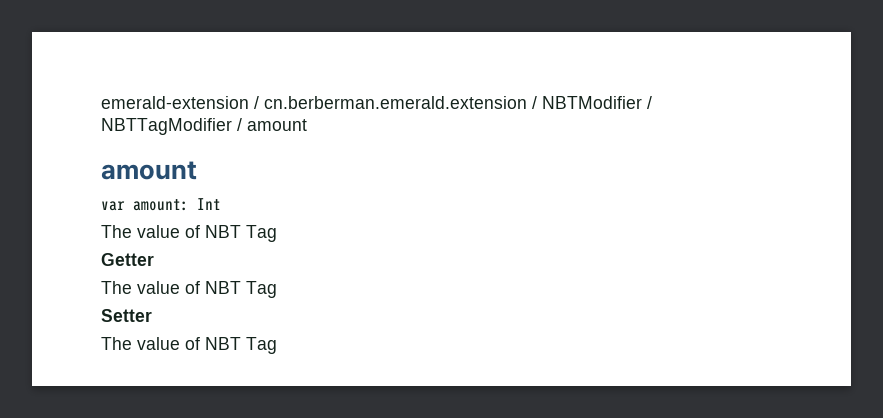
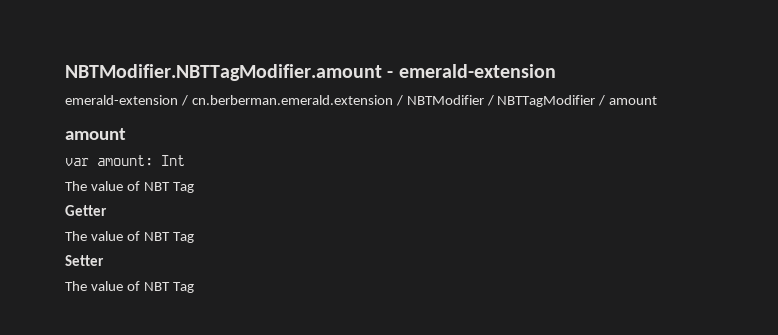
(101, 102) none -> [65,64,556,81] NBTModifier.NBTTagModifier.amount - emerald-extension //

